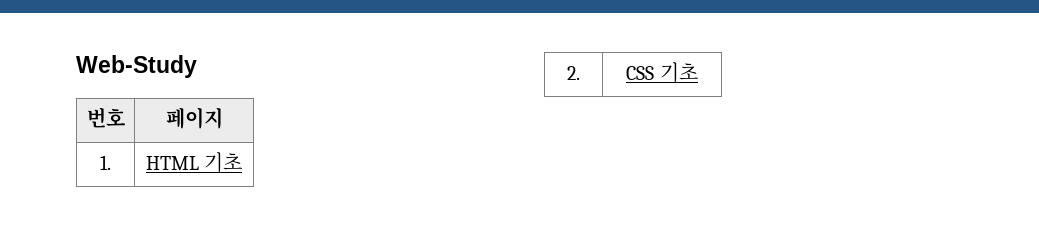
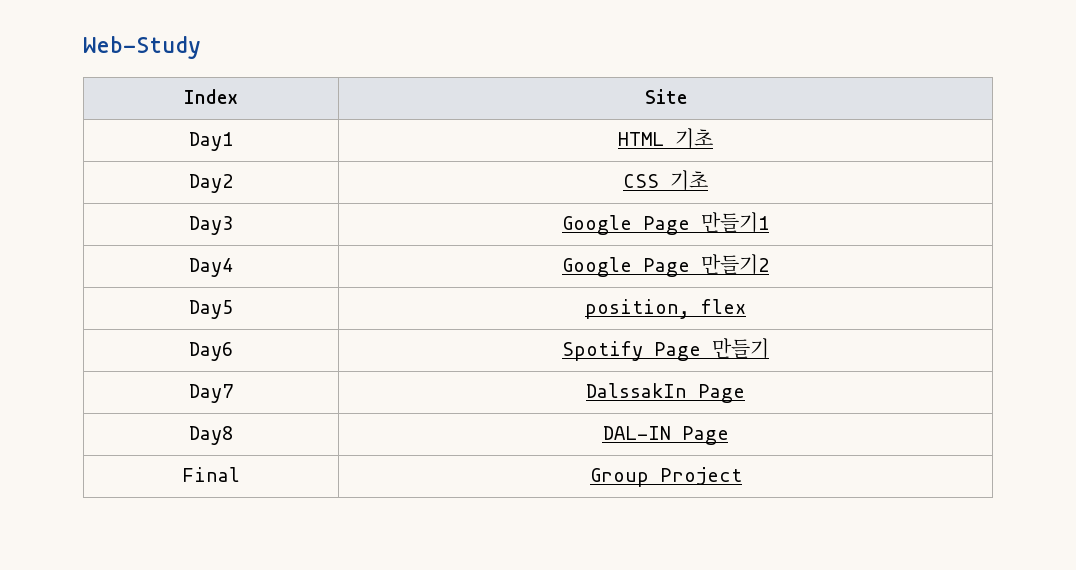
[86,107,125,128] [165,107,223,129] [100,155,111,170] 번호 | 페이지 // 1. -> [184,89,238,104] [644,89,687,104] [189,132,233,151] Index | Site // Day1
[567,66,580,80] 2. -> [189,174,233,193] Day2
(698, 72) none -> [189,216,233,235] [562,212,769,235] [189,258,233,277] [562,254,769,277] [189,300,233,319] [585,299,746,319] [189,342,233,361] [562,338,769,361] [189,384,233,403] [586,383,745,403] [189,426,233,445] [602,426,729,445] [182,467,240,482] [589,467,742,487] // Day3 | Google Page 만들기1 // Day4 | Google Page 만들기2 // Day5 | position, flex // Day6 | Spotify Page 만들기 // Day7 | DalssakIn Page // Day8 | DAL-IN Page // Final | Group Project

